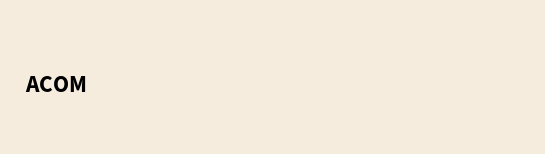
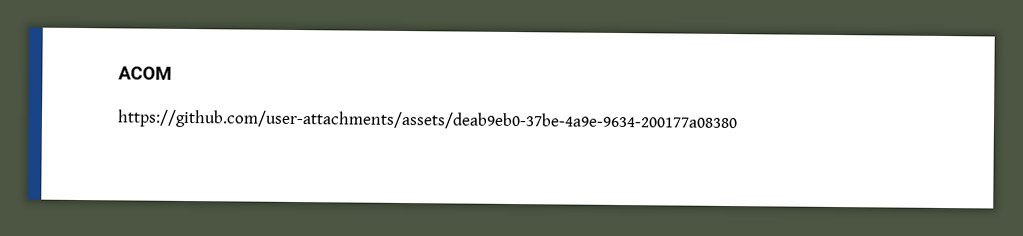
(87, 84) none -> [117,109,738,133] // https://github.com/user-attachments/assets/deab9eb0-37be-4a9e-9634-200177a08380

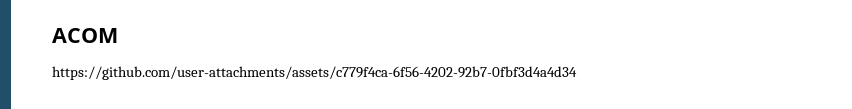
[117,109,738,133] https://github.com/user-attachments/assets/deab9eb0-37be-4a9e-9634-200177a08380 -> [52,66,577,80] https://github.com/user-attachments/assets/c779f4ca-6f56-4202-92b7-0fbf3d4a4d34

